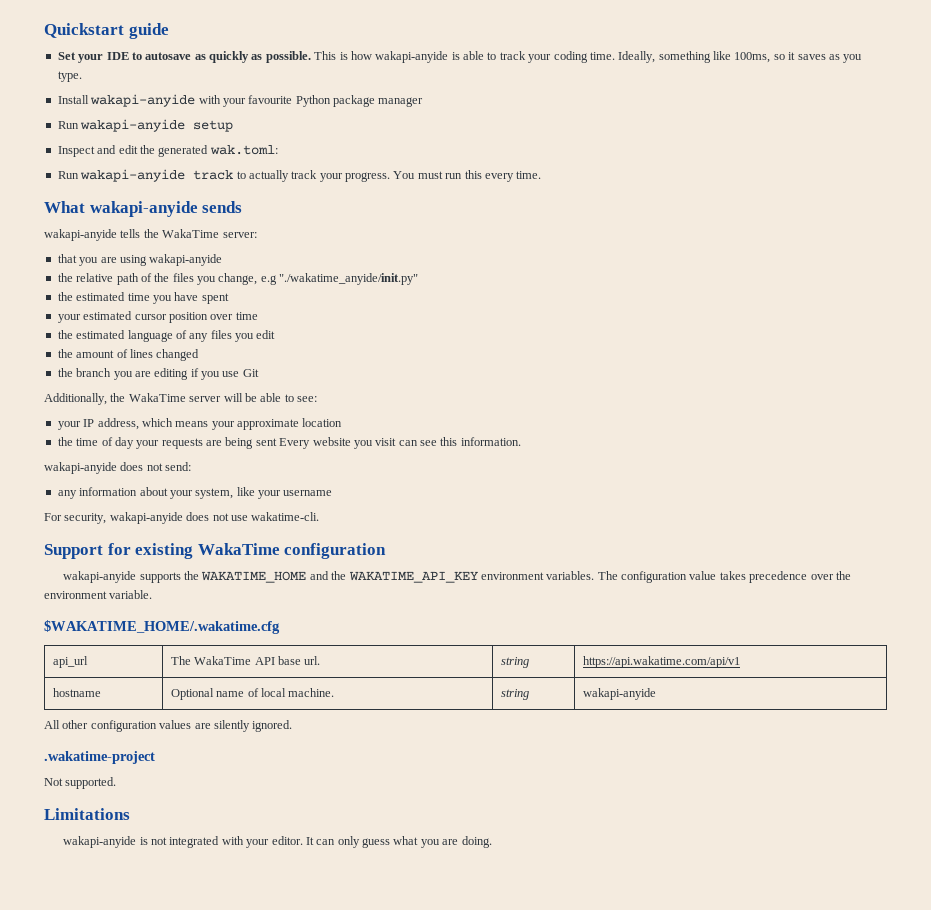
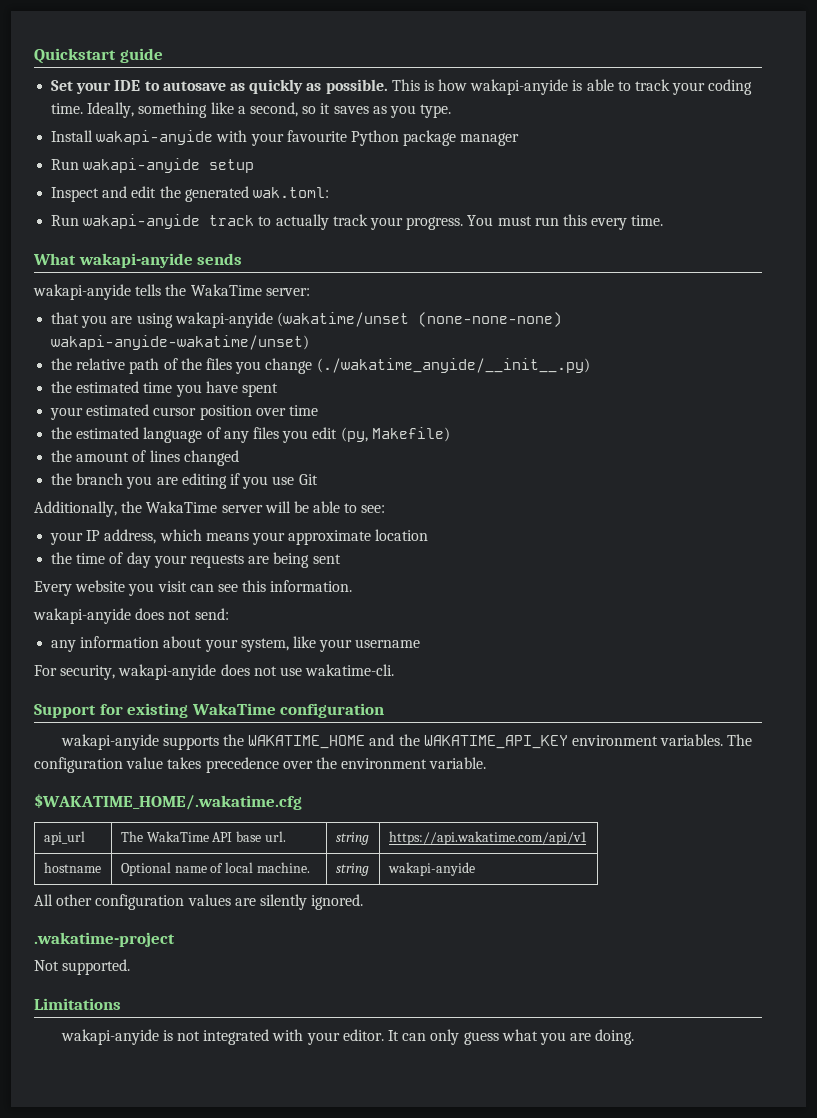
[734,52,771,63] 100ms, -> [237,102,298,117] a second,
(223, 260) none -> [276,312,562,327] [51,335,310,350] (wakatime/unset (none-none-none) wakapi-anyide-wakatime/unset)
[218,273,419,285] change, e.g "./wakatime_anyide/init.py" -> [265,358,590,374] change (./wakatime_anyide/__init__.py)
(276, 334) none -> [340,427,450,442] (py, Makefile)
(277, 442) none -> (341, 559) //

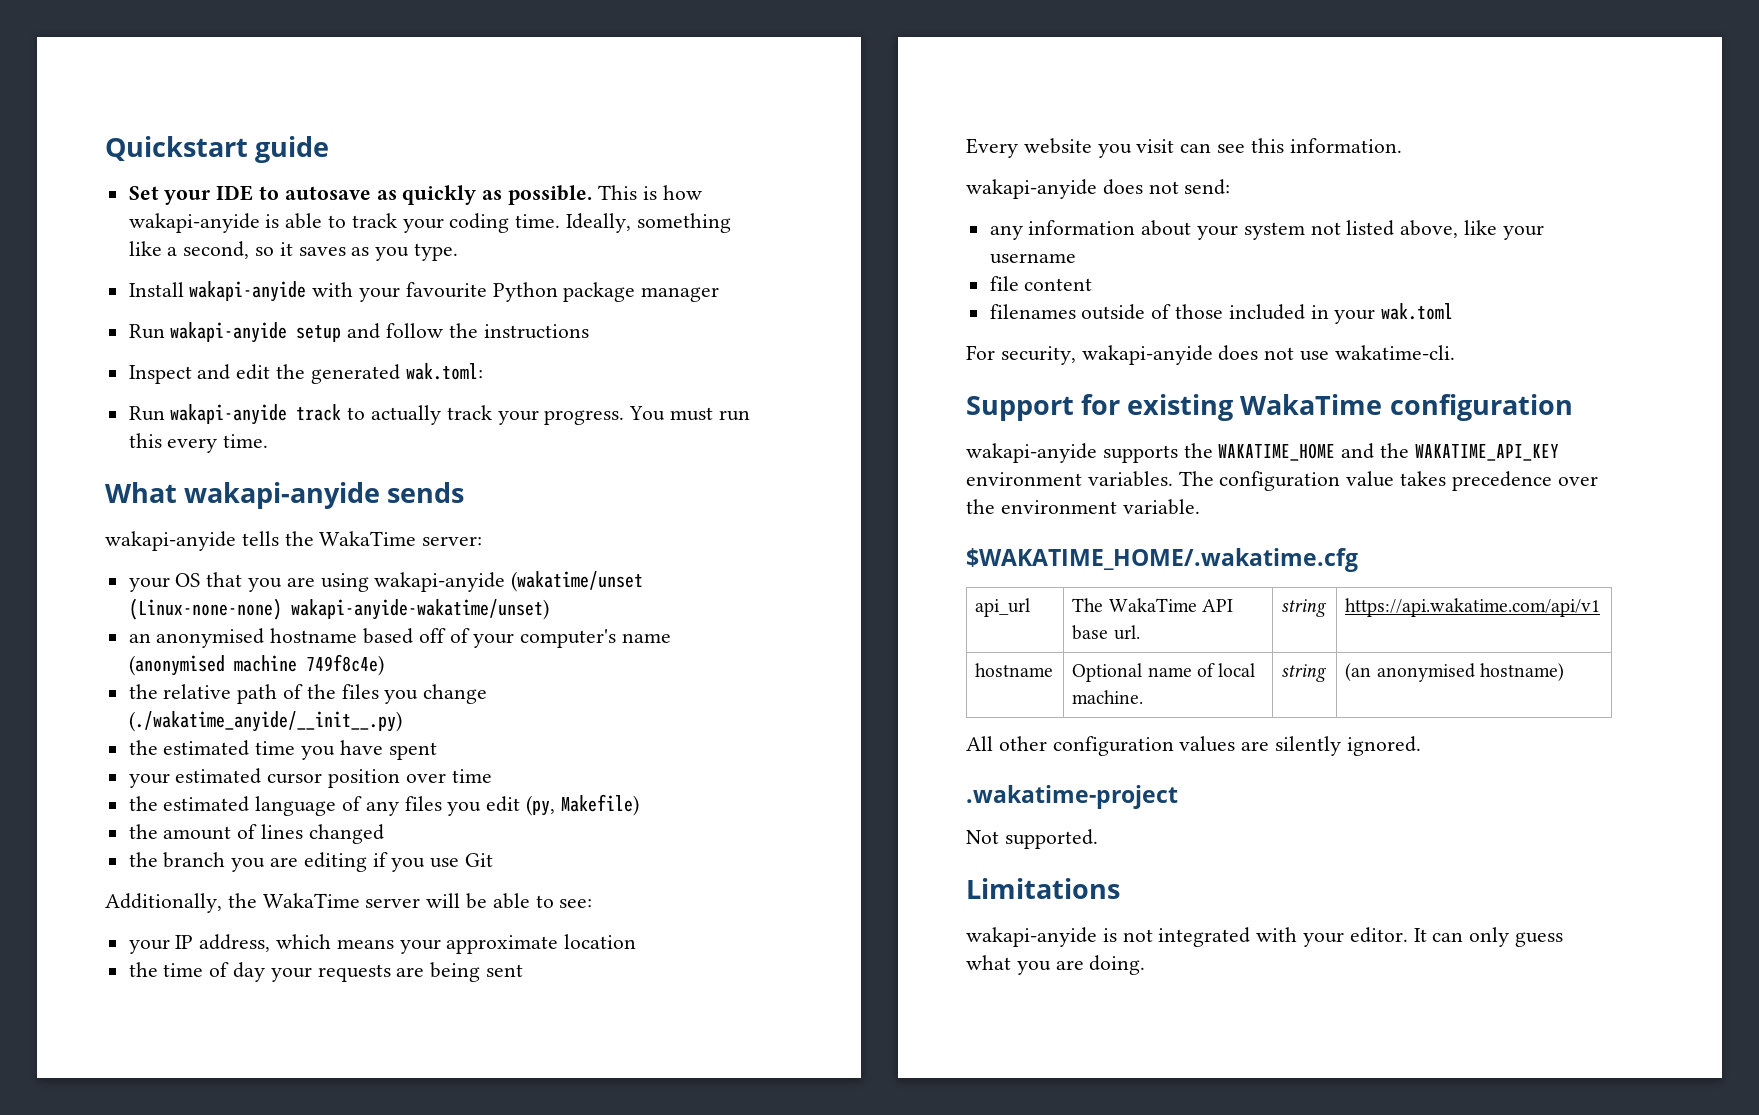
(255, 166) none -> [347,323,589,339] and follow the instructions
(310, 292) none -> [128,573,201,592] your OS
[417,312,562,327] (none-none-none) -> [128,598,282,620] (Linux-none-none)
(310, 342) none -> [128,628,672,648] [128,654,384,676] // an anonymised hostname based off of your computer's name (anonymised machine 749f8c4e)
[240,638,289,652] system, -> [1243,220,1459,240] system not listed above,
(421, 643) none -> [989,276,1093,291] [989,303,1454,324] // file content // filenames outside of those included in your wak.toml
[387,862,475,876] wakapi-anyide -> [1345,663,1564,682] (an anonymised hostname)

